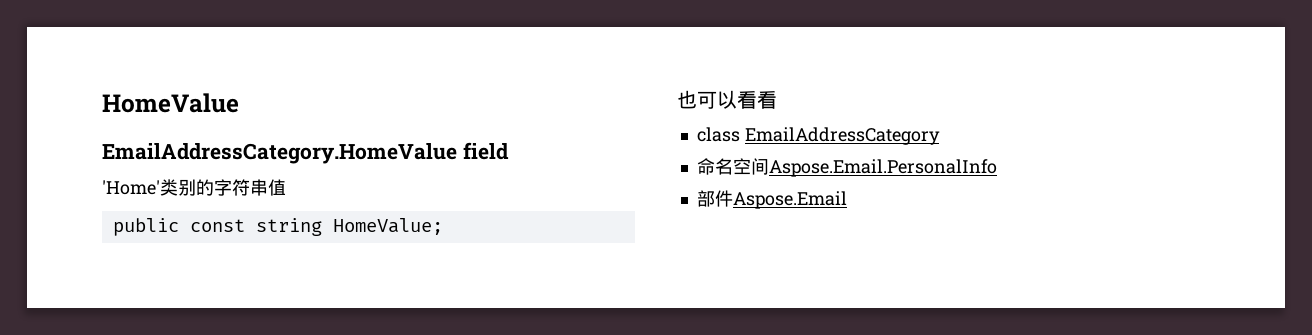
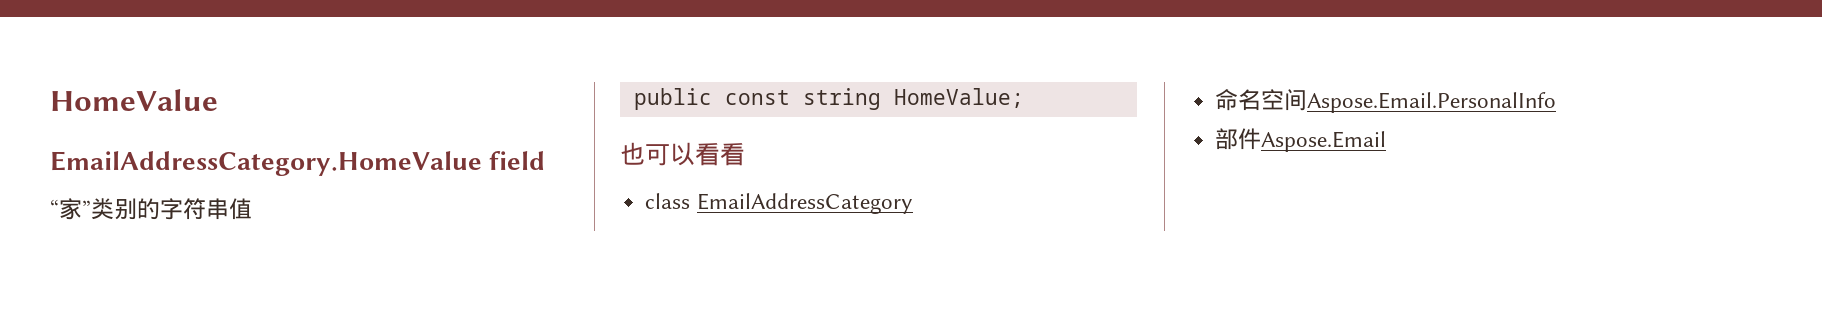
[102,180,160,195] 'Home' -> [50,198,91,220] “家”

